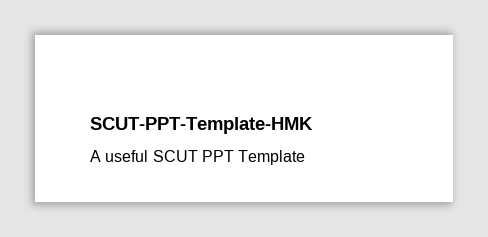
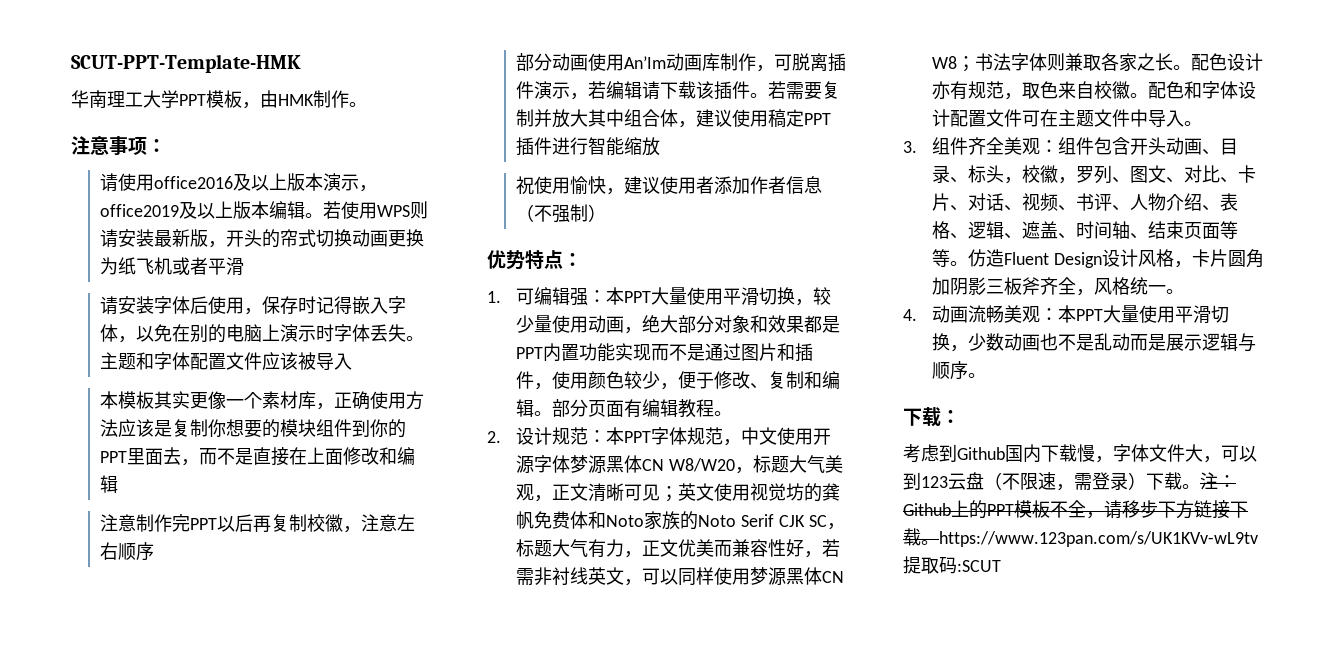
[90,150,306,165] A useful SCUT PPT Template -> [71,90,367,109] [71,136,166,155] [100,173,378,192] [100,201,429,219] [100,229,425,248] [100,257,245,275] [100,296,407,315] [100,324,425,343] [100,352,353,370] [100,391,425,410] [100,419,407,438] [100,447,416,466] [100,475,119,493] [100,514,416,533] [100,542,155,561] [516,53,847,72] [516,81,841,100] [516,109,832,128] [516,137,661,156] [516,176,823,195] [516,204,607,223] [487,250,582,270] [487,287,832,306] [516,315,841,334] [516,343,814,362] [516,371,841,390] [516,399,733,418] [487,427,832,446] [516,455,844,474] [516,483,841,502] [516,511,845,530] [516,539,841,558] [516,567,845,586] [932,53,1264,72] [932,81,1257,100] [932,109,1203,127] [903,137,1239,155] [932,165,1257,184] [932,193,1239,211] [932,221,1239,239] [932,249,1265,268] [932,277,1185,296] [903,305,1230,323] [932,333,1257,352] [932,361,987,380] [903,407,960,427] [903,444,1257,463] [903,472,1236,491] [903,500,1248,519] [903,528,1258,547] [903,556,1001,574] 华南理工大学PPT模板，由HMK制作。 // 注意事项： // 请使用office2016及以上版本演示，office2019及以上版本编辑。若使用WPS则请安装最新版，开头的帘式切换动画更换为纸飞机或者平滑 // 请安装字体后使用，保存时记得嵌入字体，以免在别的电脑上演示时字体丢失。主题和字体配置文件应该被导入 // 本模板其实更像一个素材库，正确使用方法应该是复制你想要的模块组件到你的PPT里面去，而不是直接在上面修改和编辑 // 注意制作完PPT以后再复制校徽，注意左右顺序 // 部分动画使用An’Im动画库制作，可脱离插件演示，若编辑请下载该插件。若需要复制并放大其中组合体，建议使用稿定PPT插件进行智能缩放 // 祝使用愉快，建议使用者添加作者信息（不强制） // 优势特点： // 1.可编辑强：本PPT大量使用平滑切换，较少量使用动画，绝大部分对象和效果都是PPT内置功能实现而不是通过图片和插件，使用颜色较少，便于修改、复制和编辑。部分页面有编辑教程。 // 2.设计规范：本PPT字体规范，中文使用开源字体梦源黑体CN W8/W20，标题大气美观，正文清晰可见；英文使用视觉坊的龚帆免费体和Noto家族的Noto Serif CJK SC，标题大气有力，正文优美而兼容性好，若需非衬线英文，可以同样使用梦源黑体CN W8；书法字体则兼取各家之长。配色设计亦有规范，取色来自校徽。配色和字体设计配置文件可在主题文件中导入。 // 3.组件齐全美观：组件包含开头动画、目录、标头，校徽，罗列、图文、对比、卡片、对话、视频、书评、人物介绍、表格、逻辑、遮盖、时间轴、结束页面等等。仿造Fluent Design设计风格，卡片圆角加阴影三板斧齐全，风格统一。 // 4.动画流畅美观：本PPT大量使用平滑切换，少数动画也不是乱动而是展示逻辑与顺序。 // 下载： // 考虑到Github国内下载慢，字体文件大，可以到123云盘（不限速，需登录）下载。注：Github上的PPT模板不全，请移步下方链接下载。https://www.123pan.com/s/UK1KVv-wL9tv提取码:SCUT

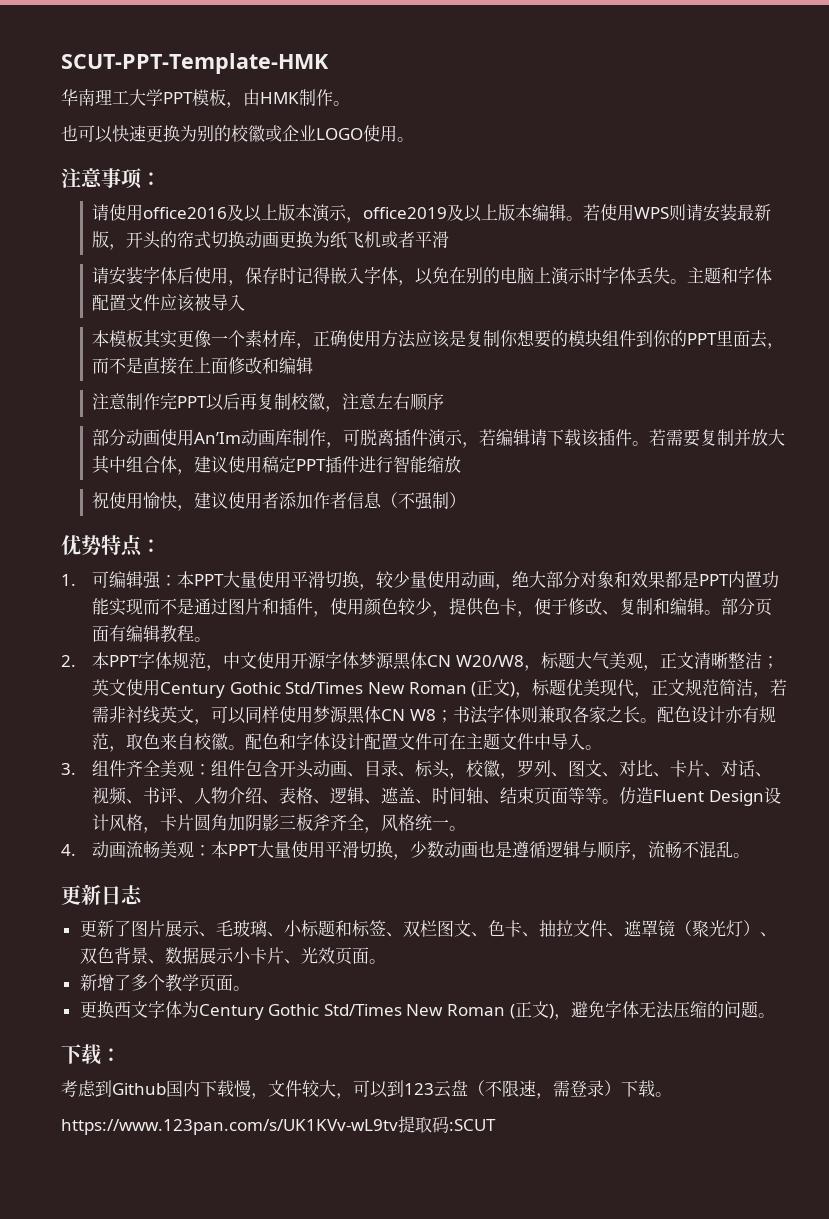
(367, 104) none -> [61,125,414,143] // 也可以快速更换为别的校徽或企业LOGO使用。
(679, 386) none -> [449,598,535,617] 提供色卡，
[516,427,607,445] 设计规范： -> (76, 661) none
[669,458,736,472] W8/W20 -> [455,655,524,667] W20/W8
[624,484,661,501] 可见 -> [727,652,762,669] 整洁
[750,483,841,502] [516,511,845,530] [516,539,805,558] 视觉坊的龚帆免费体和Noto家族的Noto Serif CJK SC，标题大气有力，正文优美而兼容性好 -> [160,679,754,698] Century Gothic Std/Times New Roman (正文)，标题优美现代，正文规范简洁
[1058,333,1257,352] [932,361,969,380] 不是乱动而是展示逻辑与顺序 -> [495,841,751,860] [61,884,143,905] [79,919,777,937] [79,947,386,965] [79,974,250,992] [79,1001,758,1020] 是遵循逻辑与顺序，流畅不混乱。 // 更新日志 // 更新了图片展示、毛玻璃、小标题和标签、双栏图文、色卡、抽拉文件、遮罩镜（聚光灯）、双色背景、数据展示小卡片、光效页面。 // 新增了多个教学页面。 // 更换西文字体为Century Gothic Std/Times New Roman (正文)，避免字体无法压缩的问题
[1113,444,1185,462] 字体文件 -> [268,1080,320,1097] 文件较
[1200,472,1236,490] [903,500,1248,519] [903,528,939,546] 注：Github上的PPT模板不全，请移步下方链接下载。 -> (672, 1094) //

